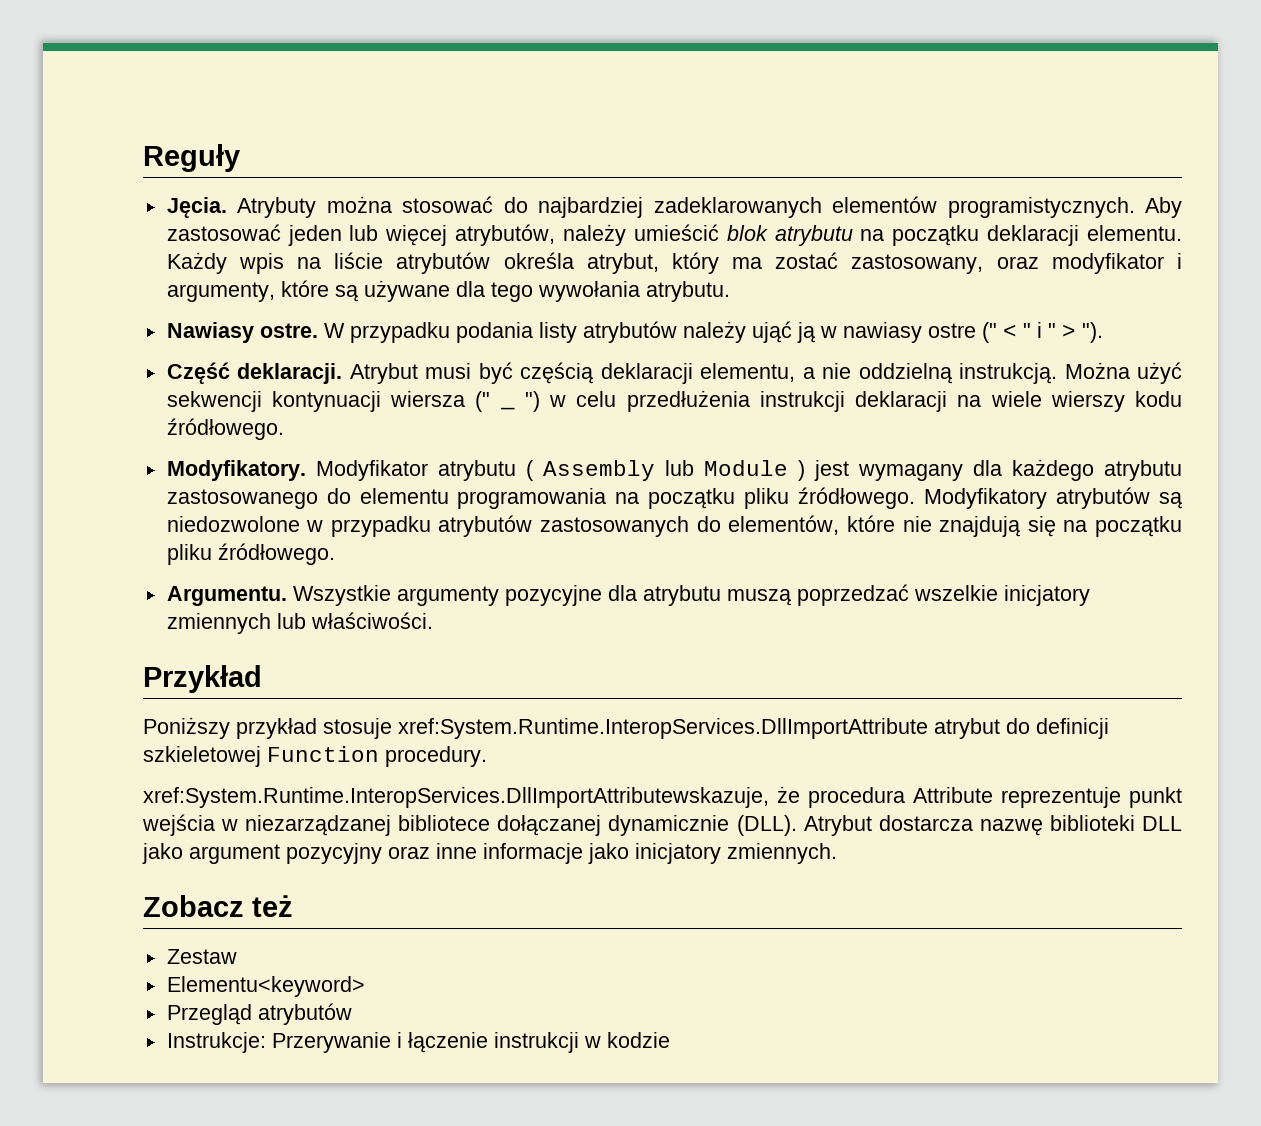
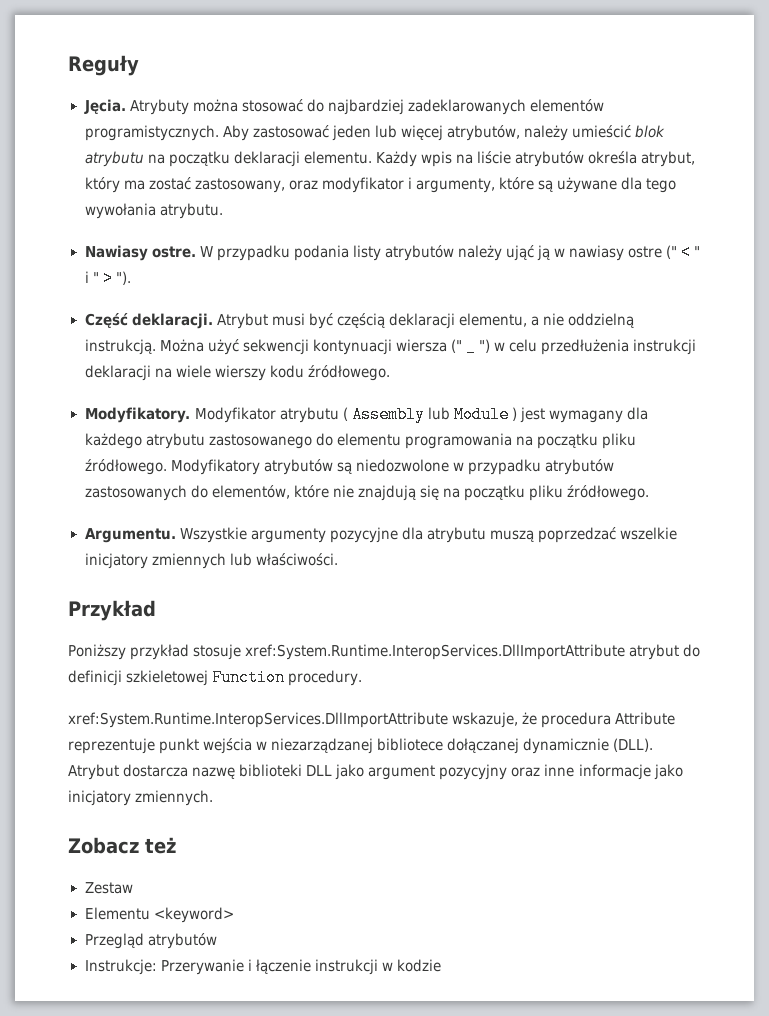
[143,787,769,808] xref:System.Runtime.InteropServices.DllImportAttributewskazuje, -> [68,712,519,728] xref:System.Runtime.InteropServices.DllImportAttribute wskazuje,
[166,976,365,997] Elementu<keyword> -> [84,907,234,923] Elementu <keyword>

